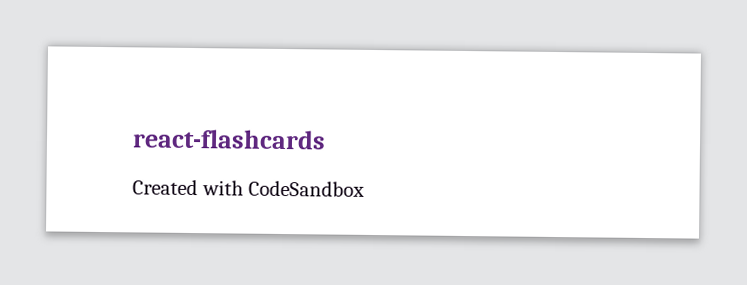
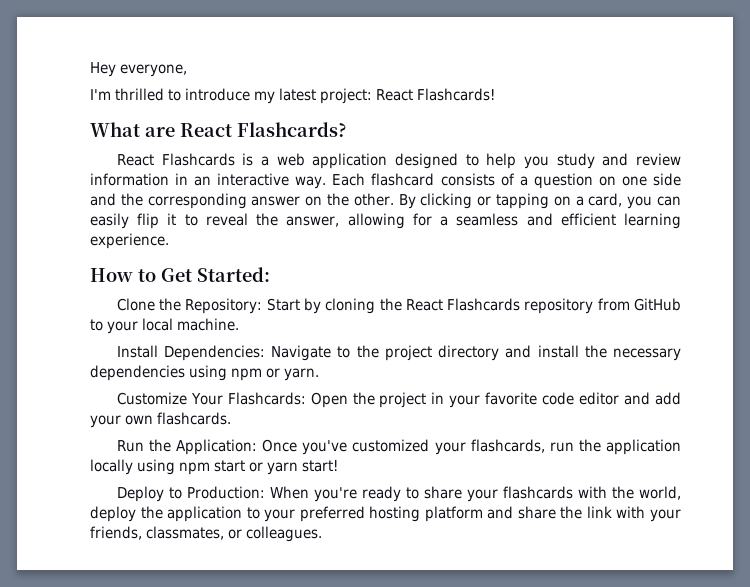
[132,128,326,150] [132,179,366,197] react-flashcards // Created with CodeSandbox -> [90,62,187,77] [90,88,495,104] [90,122,347,137] [116,153,681,169] [90,173,681,189] [90,193,681,209] [90,213,681,229] [90,233,169,249] [90,267,270,282] [116,298,681,314] [90,318,239,334] [116,345,681,361] [90,365,319,381] [116,392,681,408] [90,412,231,428] [116,439,681,455] [90,459,338,475] [116,486,681,502] [90,506,682,522] [90,526,322,542] Hey everyone, // I'm thrilled to introduce my latest project: React Flashcards! // What are React Flashcards? // React Flashcards is a web application designed to help you study and review information in an interactive way. Each flashcard consists of a question on one side and the corresponding answer on the other. By clicking or tapping on a card, you can easily flip it to reveal the answer, allowing for a seamless and efficient learning experience. // How to Get Started: // Clone the Repository: Start by cloning the React Flashcards repository from GitHub to your local machine. // Install Dependencies: Navigate to the project directory and install the necessary dependencies using npm or yarn. // Customize Your Flashcards: Open the project in your favorite code editor and add your own flashcards. // Run the Application: Once you've customized your flashcards, run the application locally using npm start or yarn start! // Deploy to Production: When you're ready to share your flashcards with the world, deploy the application to your preferred hosting platform and share the link with your friends, classmates, or colleagues.

